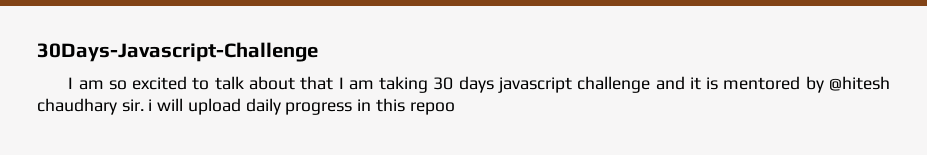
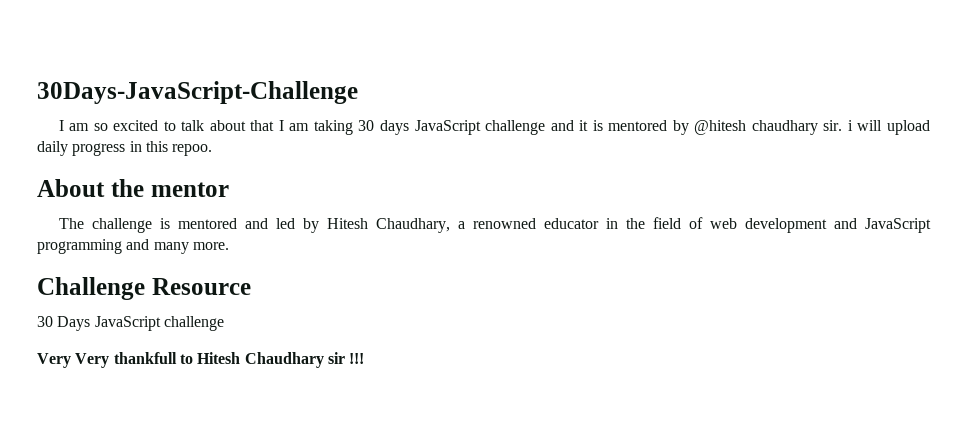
[37,42,318,62] 30Days-Javascript-Challenge -> [37,81,358,104] 30Days-JavaScript-Challenge
[497,77,572,93] javascript -> [414,120,481,135] JavaScript
[409,102,455,115] repoo -> [172,144,213,156] [37,179,229,197] [58,217,932,233] [37,239,229,254] [37,277,251,300] [37,316,224,331] [37,352,365,368] repoo. // About the mentor // The challenge is mentored and led by Hitesh Chaudhary, a renowned educator in the field of web development and JavaScript programming and many more. // Challenge Resource // 30 Days JavaScript challenge // Very Very thankfull to Hitesh Chaudhary sir !!!

